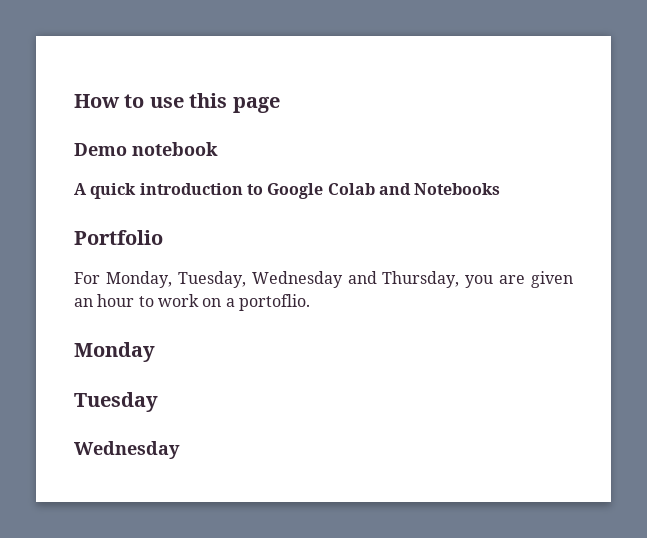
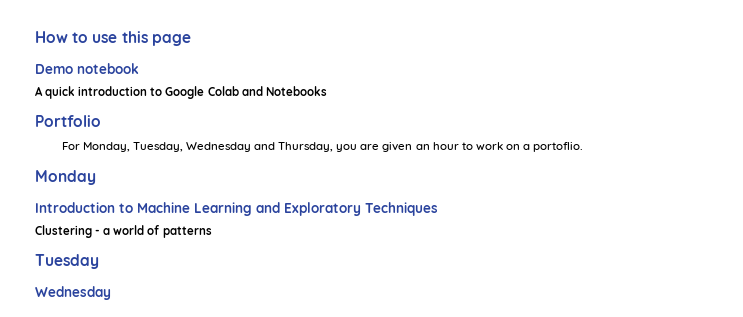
(155, 352) none -> [35,202,438,216] [35,225,212,238] // Introduction to Machine Learning and Exploratory Techniques // Clustering - a world of patterns

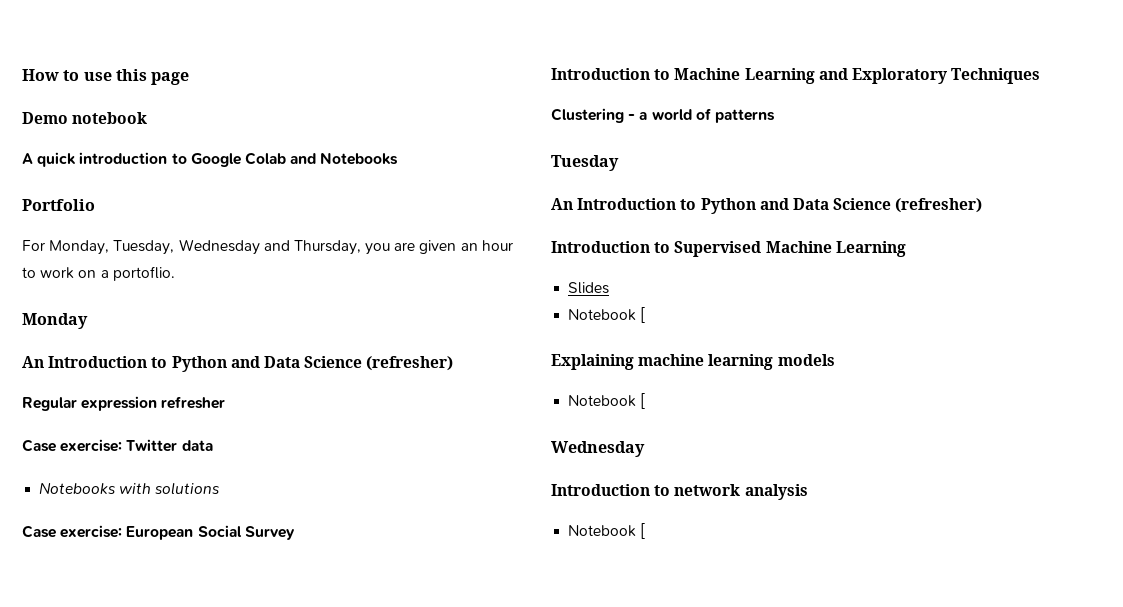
(96, 177) none -> [22,356,454,372] [22,396,226,411] [22,439,213,452] [39,482,221,495] [22,525,295,540] // An Introduction to Python and Data Science (refresher) // Regular expression refresher // Case exercise: Twitter data // Notebooks with solutions // Case exercise: European Social Survey
[35,286,111,300] Wednesday -> [551,198,983,214] [551,241,906,257] [568,282,610,294] [568,307,646,323] [551,354,835,370] [568,393,646,409] [551,441,645,457] [551,484,808,500] [568,523,646,539] An Introduction to Python and Data Science (refresher) // Introduction to Supervised Machine Learning // Slides // Notebook [ // Explaining machine learning models // Notebook [ // Wednesday // Introduction to network analysis // Notebook [

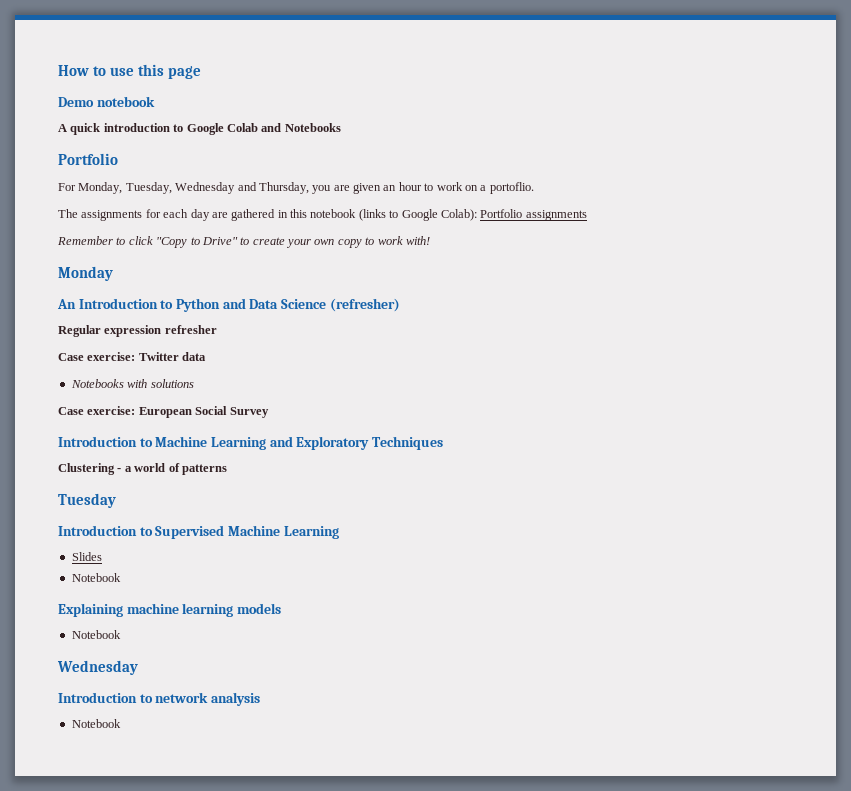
(175, 273) none -> [58,209,587,221] [57,236,430,248] // The assignments for each day are gathered in this notebook (links to Google Colab): Portfolio assignments // Remember to click "Copy to Drive" to create your own copy to work with!
[551,198,983,214] // An Introduction to Python and Data Science (refresher) -> (116, 500) none
[640,307,646,323] [ -> (121, 577) none
[640,393,646,409] [ -> (121, 634) none
[640,523,646,539] [ -> (121, 723) none

